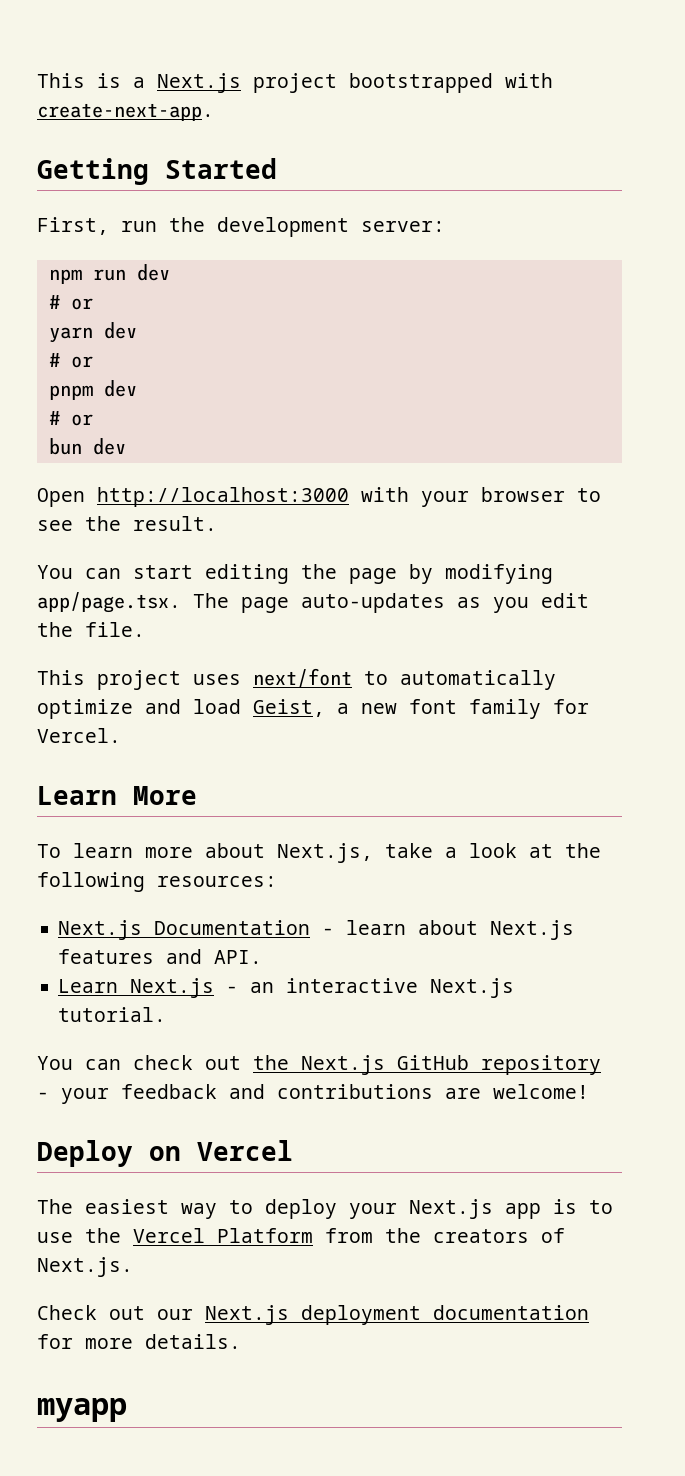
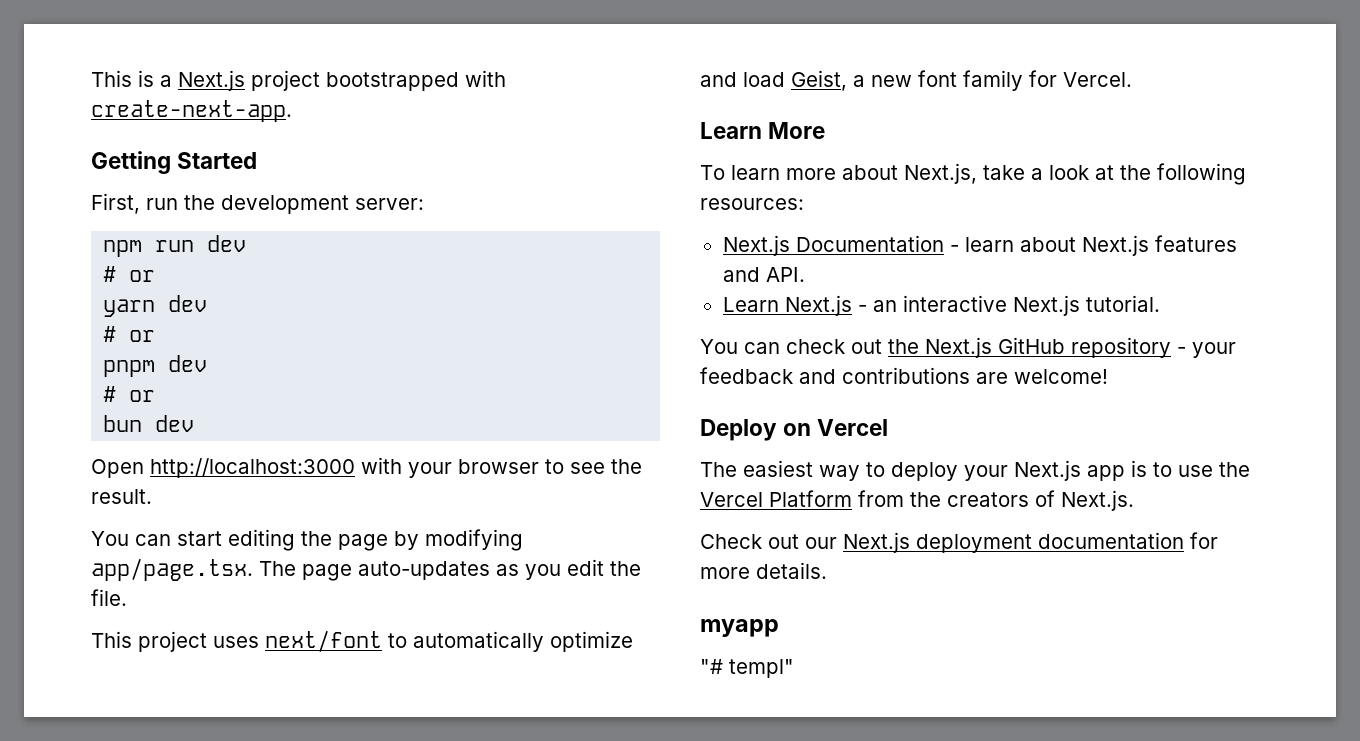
(127, 1410) none -> [700,659,794,678] // "# templ"

